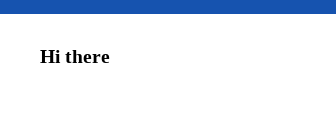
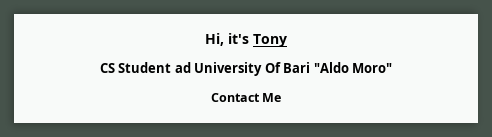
[40,50,111,63] Hi there -> [205,33,287,47] [99,62,393,76] [210,93,282,102] Hi, it's Tony // CS Student ad University Of Bari "Aldo Moro" // Contact Me

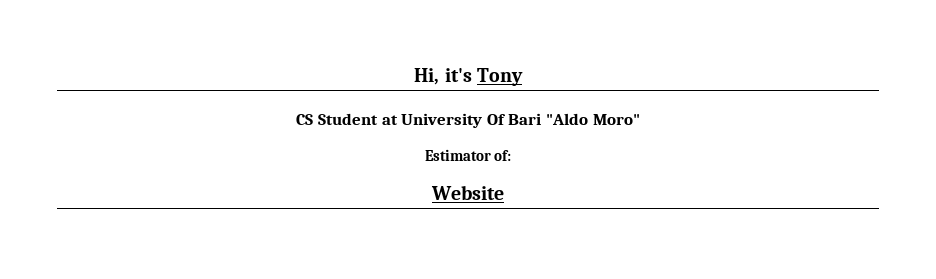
[174,62,191,73] ad -> [381,115,398,125] at
[210,93,282,102] Contact Me -> [424,149,512,161] [431,185,504,200] Estimator of: // Website

